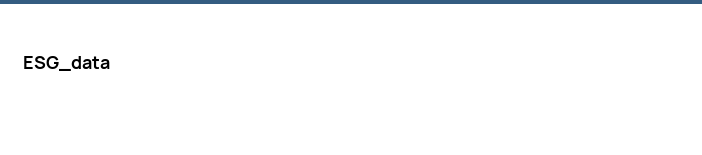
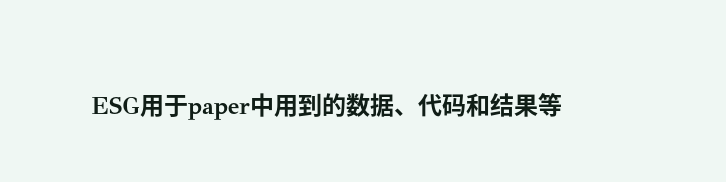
[23,56,110,71] ESG_data -> [91,93,562,120] ESG用于paper中用到的数据、代码和结果等

